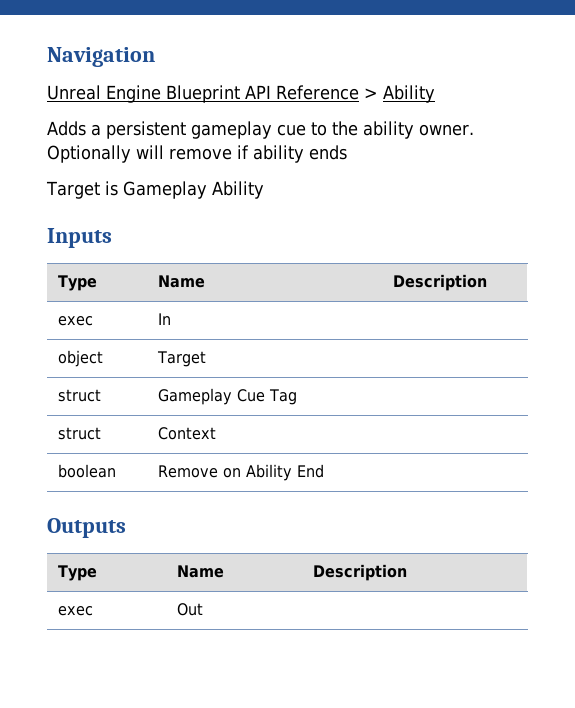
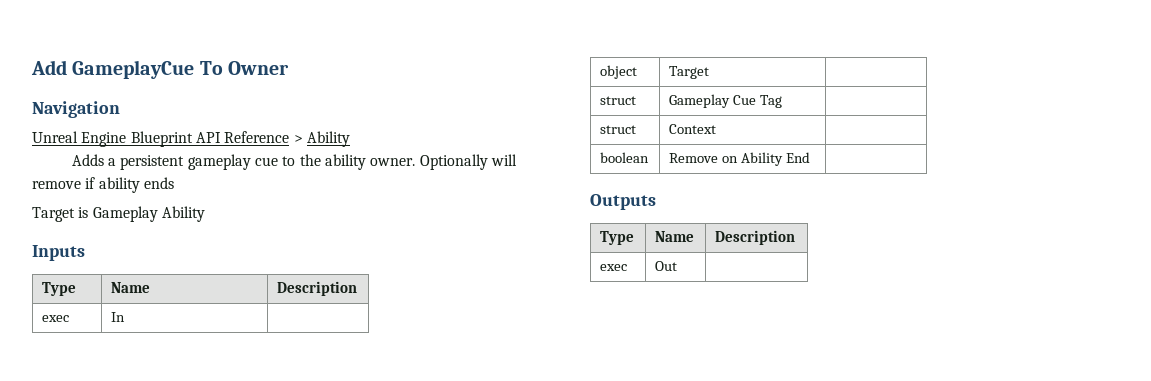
(47, 57) none -> [31,60,289,79] Add GameplayCue To Owner //

